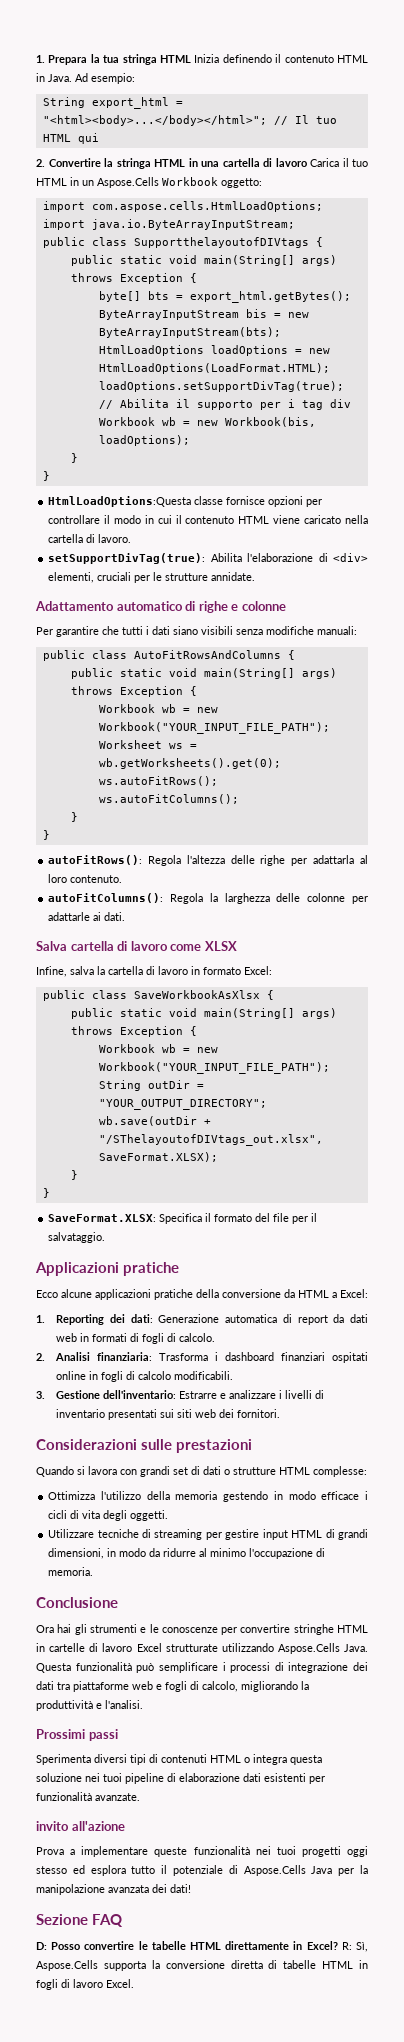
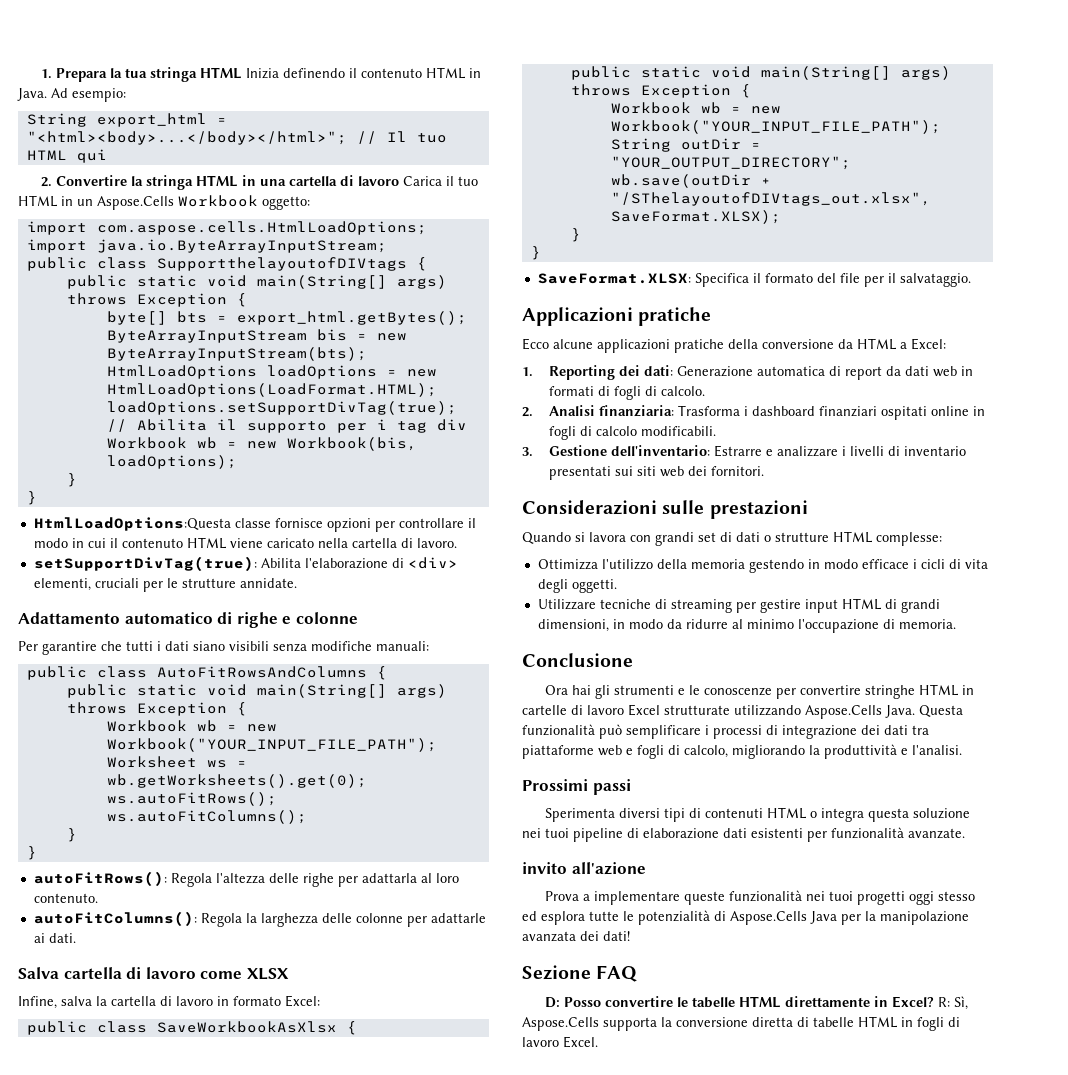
[131,1865,223,1876] tutto il potenziale -> [589,910,710,925] tutte le potenzialità

